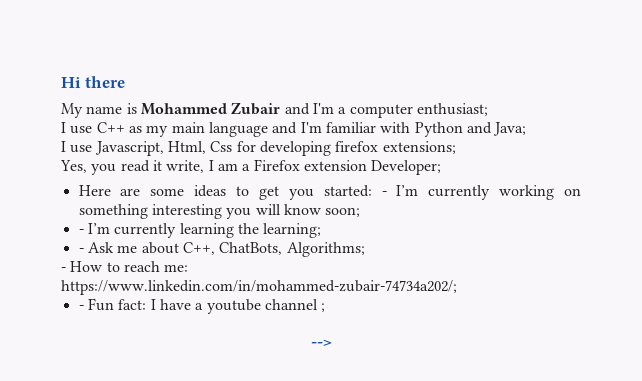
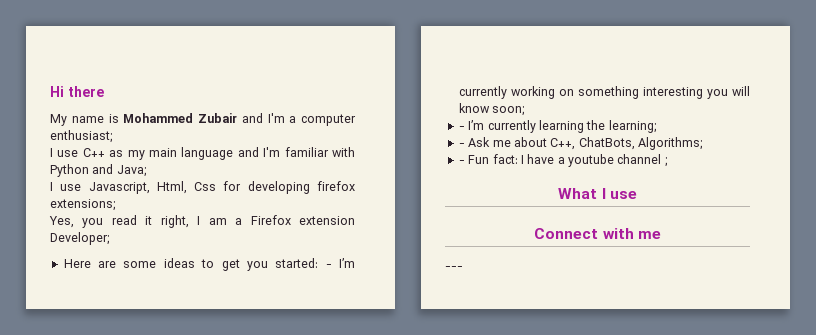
[166,160,205,173] write, -> [160,215,189,228] right,
[61,261,189,272] [61,280,457,295] // - How to reach me: https://www.linkedin.com/in/mohammed-zubair-74734a202/; -> (702, 143) none
[310,339,332,347] --> -> [558,188,637,199] [534,228,661,239] [445,266,463,270] What I use // Connect with me // ---

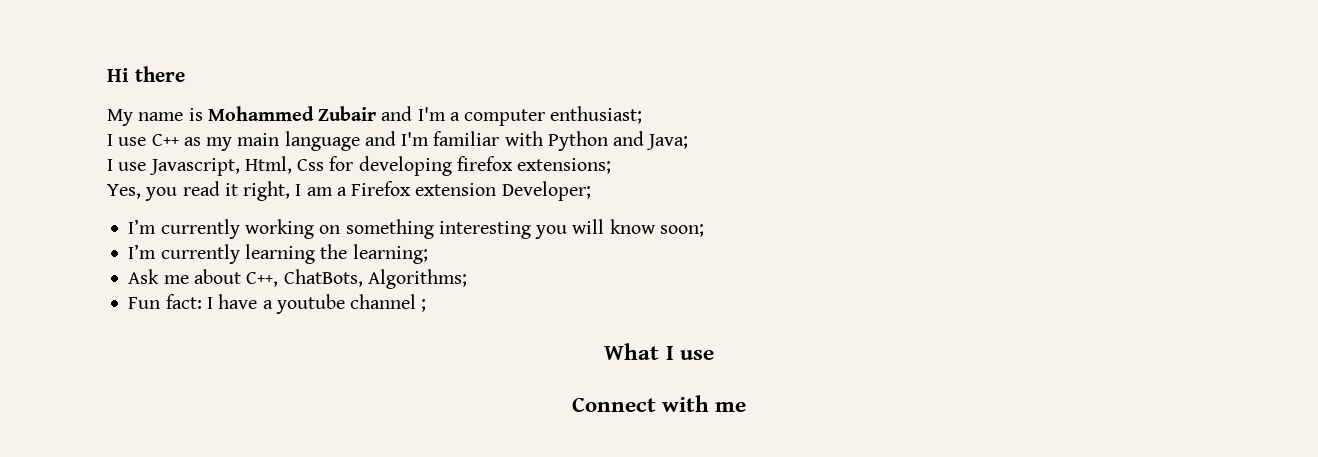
[63,258,332,271] Here are some ideas to get you started: - -> (591, 191) none
[458,126,465,130] - -> (704, 230) none
[458,143,465,147] - -> (428, 254) none
[458,160,465,164] - -> (467, 279) none
[445,266,463,270] // --- -> (747, 407) none

